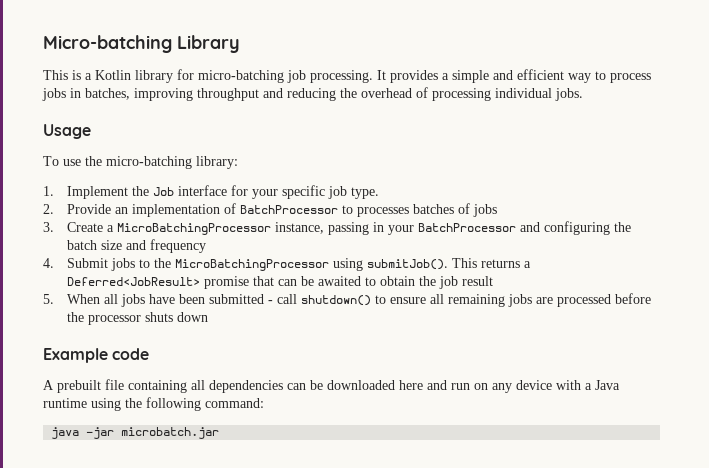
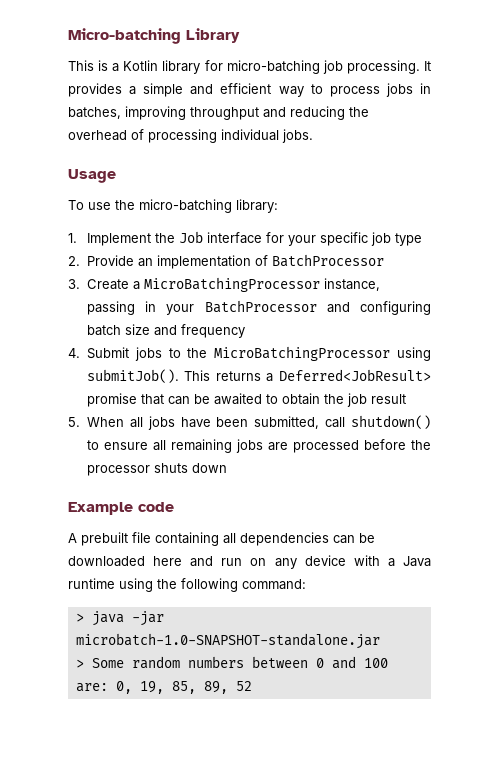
[351,187,380,199] type. -> [394,233,422,246] type
[342,203,498,217] to processes batches of jobs -> (384, 260) none
[614,222,632,232] the -> (431, 308) none
[209,294,274,304] submitted - -> [254,416,320,429] submitted,
(264, 403) none -> [75,613,84,622] >
[121,427,220,439] microbatch.jar -> [75,633,380,649] [75,656,388,669] [75,681,252,694] microbatch-1.0-SNAPSHOT-standalone.jar // > Some random numbers between 0 and 100 are: 0, 19, 85, 89, 52

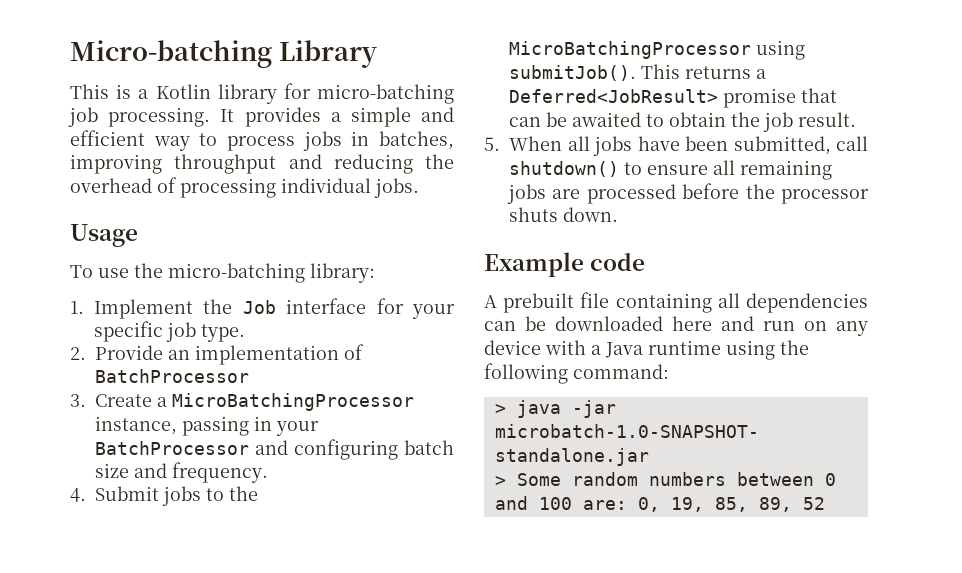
[394,233,422,246] type -> [201,324,246,342] type.
[180,324,245,338] frequency -> [172,462,268,483] frequency.
[370,394,406,404] result -> [798,112,856,127] result.
[191,463,227,473] down -> [563,207,618,222] down.

